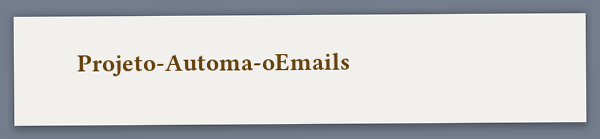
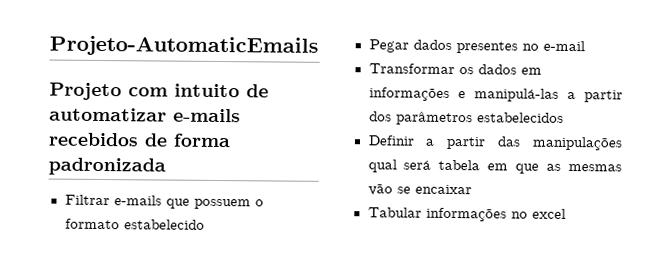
[76,52,351,77] Projeto-Automa-oEmails -> [49,35,319,57] [49,82,269,101] [49,107,241,123] [48,132,231,148] [48,157,166,176] [64,194,264,210] [64,218,205,230] [368,39,585,54] [368,63,542,75] [368,87,623,103] [368,111,564,126] [367,135,623,151] [367,159,622,174] [367,183,472,196] [367,207,566,222] Projeto-AutomaticEmails // Projeto com intuito de automatizar e-mails recebidos de forma padronizada // Filtrar e-mails que possuem o formato estabelecido // Pegar dados presentes no e-mail // Transformar os dados em informações e manipulá-las a partir dos parâmetros estabelecidos // Definir a partir das manipulações qual será tabela em que as mesmas vão se encaixar // Tabular informações no excel

